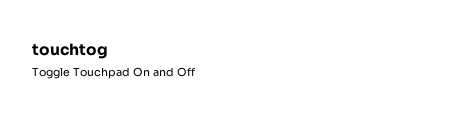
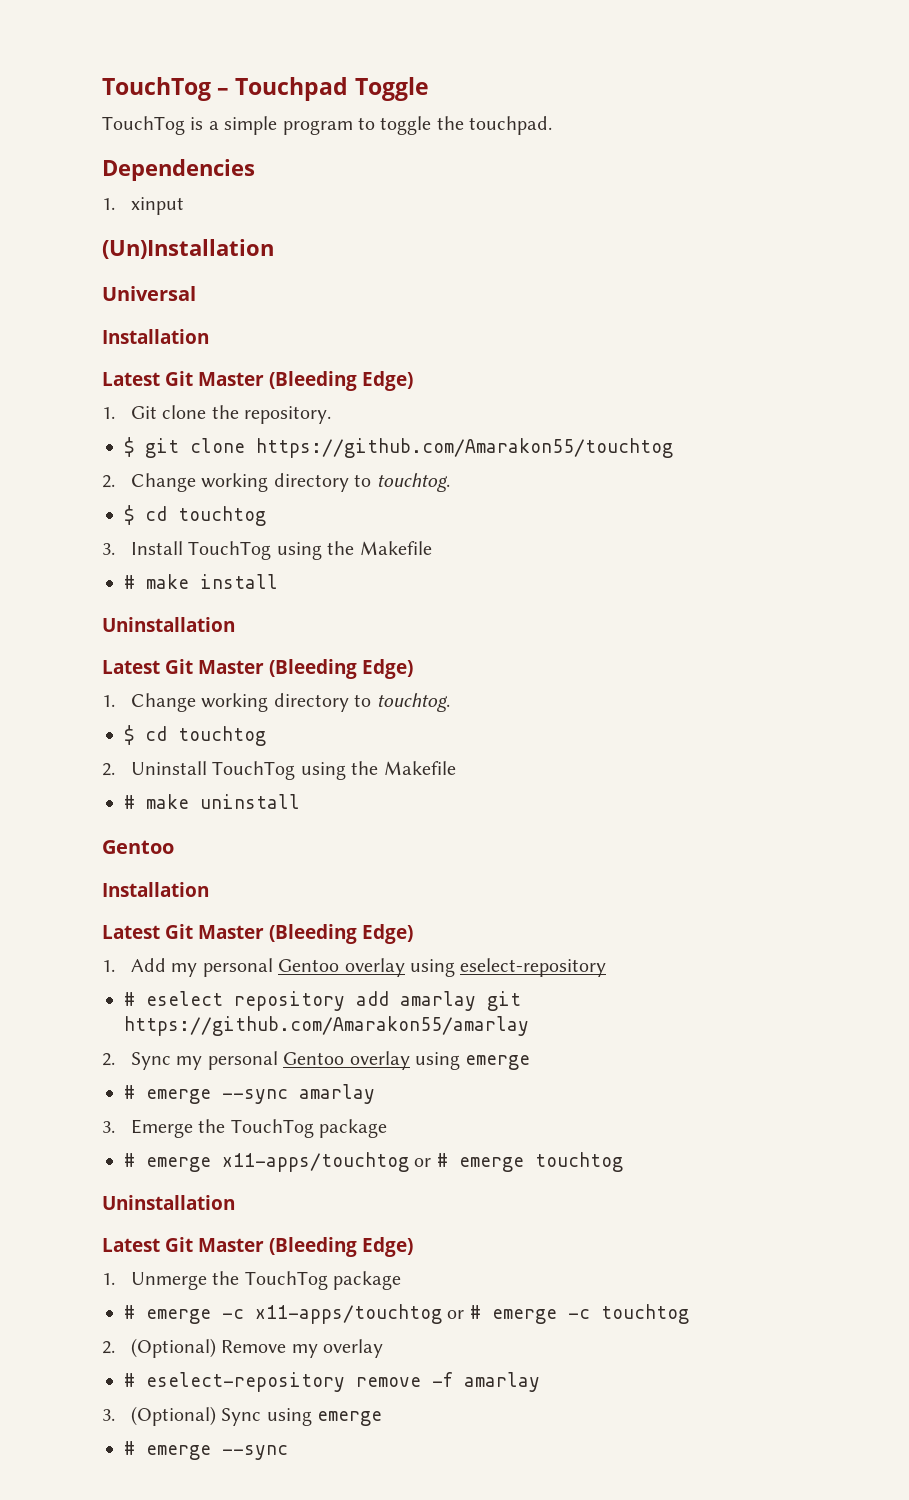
[32,43,108,59] [32,67,196,79] touchtog // Toggle Touchpad On and Off -> [102,77,429,101] [102,116,553,135] [102,159,255,181] [102,197,184,215] [102,239,274,259] [102,286,196,301] [102,329,209,344] [102,371,413,391] [102,405,332,424] [124,437,673,458] [102,473,450,492] [124,505,266,526] [102,541,432,560] [124,574,278,589] [102,617,235,632] [102,659,413,679] [102,693,450,712] [124,725,266,746] [102,761,456,780] [124,794,300,809] [102,840,174,854] [102,882,209,897] [102,924,413,944] [102,958,607,977] [124,991,521,1011] [124,1016,529,1036] [102,1051,531,1070] [124,1084,375,1104] [102,1119,388,1138] [124,1152,623,1172] [102,1195,235,1210] [102,1237,413,1257] [102,1271,402,1290] [124,1304,689,1324] [102,1338,384,1358] [124,1372,540,1392] [102,1406,383,1426] [124,1441,288,1460] TouchTog – Touchpad Toggle // TouchTog is a simple program to toggle the touchpad. // Dependencies // 1. xinput // (Un)Installation // Universal // Installation // Latest Git Master (Bleeding Edge) // 1. Git clone the repository. // $ git clone https://github.com/Amarakon55/touchtog // 2. Change working directory to touchtog. // $ cd touchtog // 3. Install TouchTog using the Makefile // # make install // Uninstallation // Latest Git Master (Bleeding Edge) // 1. Change working directory to touchtog. // $ cd touchtog // 2. Uninstall TouchTog using the Makefile // # make uninstall // Gentoo // Installation // Latest Git Master (Bleeding Edge) // 1. Add my personal Gentoo overlay using eselect-repository // # eselect repository add amarlay git https://github.com/Amarakon55/amarlay // 2. Sync my personal Gentoo overlay using emerge // # emerge --sync amarlay // 3. Emerge the TouchTog package // # emerge x11-apps/touchtog or # emerge touchtog // Uninstallation // Latest Git Master (Bleeding Edge) // 1. Unmerge the TouchTog package // # emerge -c x11-apps/touchtog or # emerge -c touchtog // 2. (Optional) Remove my overlay // # eselect-repository remove -f amarlay // 3. (Optional) Sync using emerge // # emerge --sync

